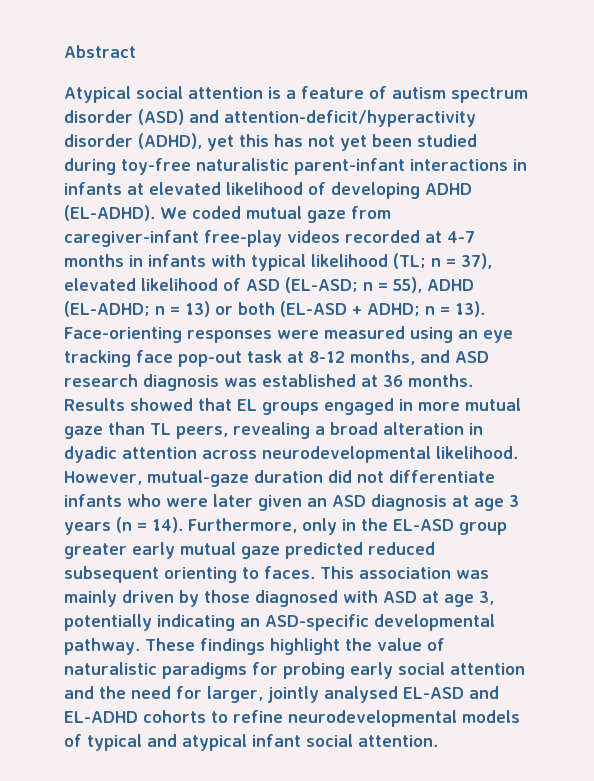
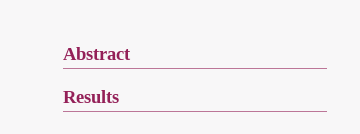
[64,86,528,103] [64,109,476,127] [64,133,477,151] [64,158,527,175] [64,182,472,199] [64,205,391,223] [64,230,475,247] [64,253,492,271] [64,277,474,293] [64,301,485,317] [64,326,513,343] [64,350,489,367] [64,374,473,391] [64,398,521,415] [64,422,483,439] [64,446,518,463] [64,470,495,487] [64,494,519,511] [64,517,507,535] [64,542,435,559] [64,566,489,583] [64,590,494,607] [64,614,495,631] [64,638,445,655] [64,662,525,679] [64,686,499,703] [64,710,520,727] [64,734,438,751] Atypical social attention is a feature of autism spectrum disorder (ASD) and attention-deficit/hyperactivity disorder (ADHD), yet this has not yet been studied during toy-free naturalistic parent-infant interactions in infants at elevated likelihood of developing ADHD (EL-ADHD). We coded mutual gaze from caregiver-infant free-play videos recorded at 4-7 months in infants with typical likelihood (TL; n = 37), elevated likelihood of ASD (EL-ASD; n = 55), ADHD (EL-ADHD; n = 13) or both (EL-ASD + ADHD; n = 13). Face-orienting responses were measured using an eye tracking face pop-out task at 8-12 months, and ASD research diagnosis was established at 36 months. Results showed that EL groups engaged in more mutual gaze than TL peers, revealing a broad alteration in dyadic attention across neurodevelopmental likelihood. However, mutual-gaze duration did not differentiate infants who were later given an ASD diagnosis at age 3 years (n = 14). Furthermore, only in the EL-ASD group greater early mutual gaze predicted reduced subsequent orienting to faces. This association was mainly driven by those diagnosed with ASD at age 3, potentially indicating an ASD-specific developmental pathway. These findings highlight the value of naturalistic paradigms for probing early social attention and the need for larger, jointly analysed EL-ASD and EL-ADHD cohorts to refine neurodevelopmental models of typical and atypical infant social attention. -> [63,90,119,103] Results

